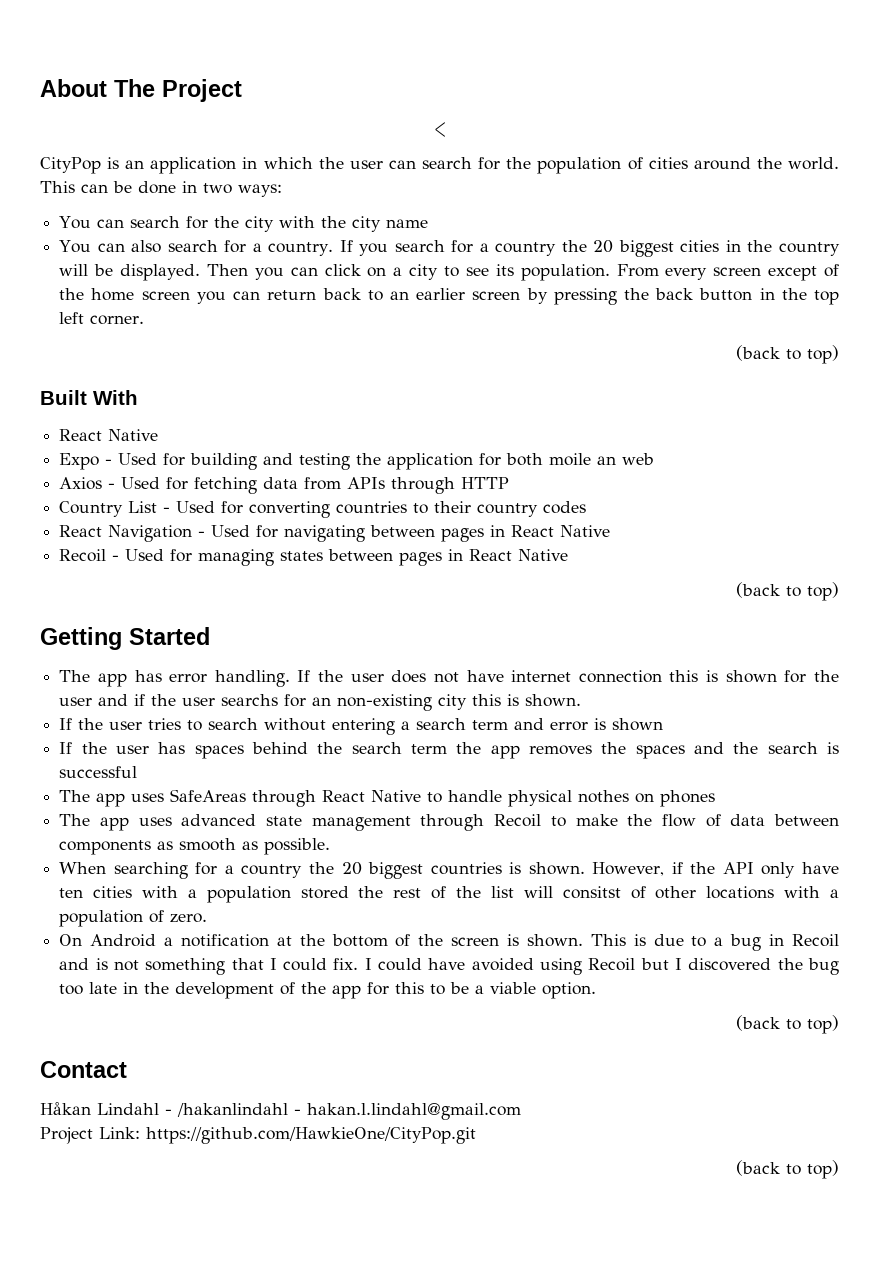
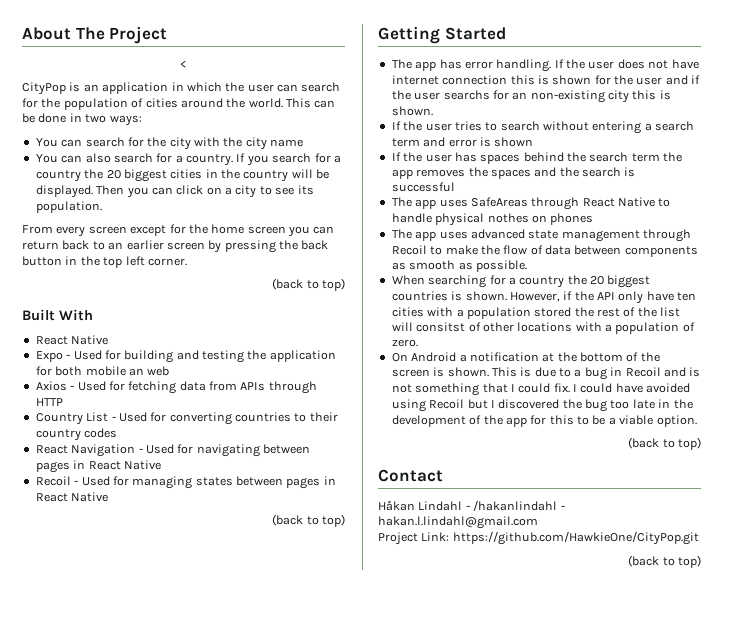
(610, 272) none -> (102, 207) //
[824,264,839,277] of -> [169,224,186,234] for
[549,453,592,466] moile -> [85,366,126,376] mobile

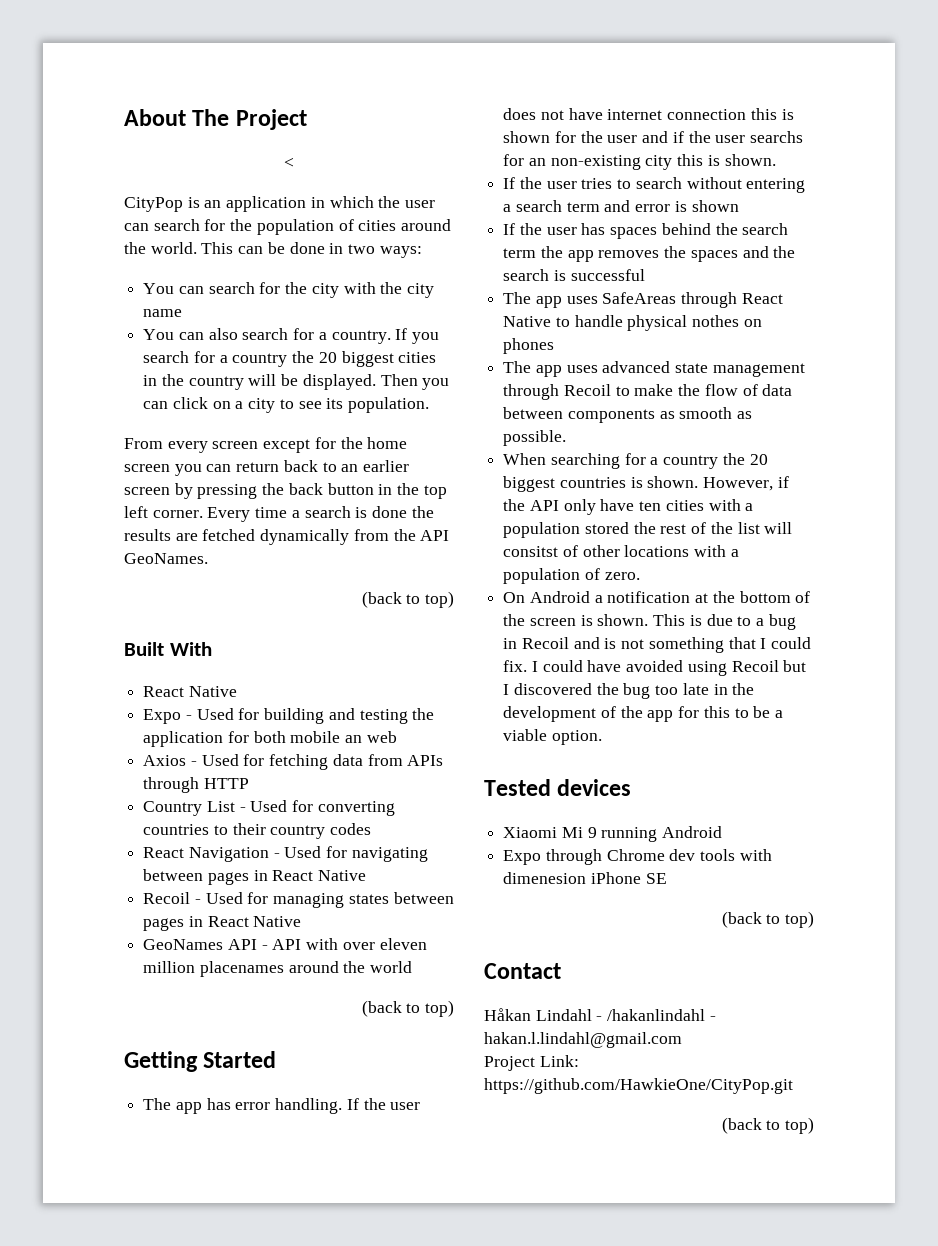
(187, 262) none -> [207,506,434,522] [124,529,450,545] [124,553,208,564] Every time a search is done the results are fetched dynamically from the API GeoNames.
(109, 497) none -> [143,938,427,950] [143,961,413,977] // GeoNames API - API with over eleven million placenames around the world
(697, 421) none -> [484,779,632,796] [503,826,723,842] [503,849,772,865] [503,872,667,884] // Tested devices // Xiaomi Mi 9 running Android // Expo through Chrome dev tools with dimenesion iPhone SE

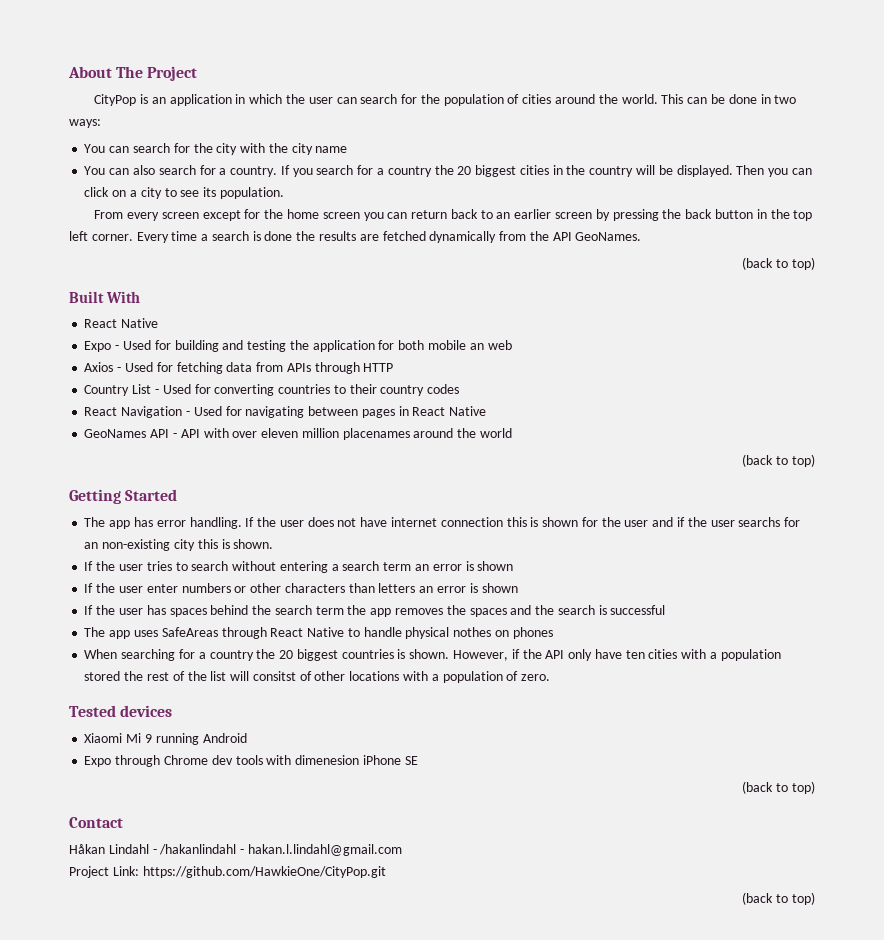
[284,157,294,168] // < -> (198, 73) none
[143,892,454,908] [143,916,302,931] // Recoil - Used for managing states between pages in React Native -> (487, 411) none
[604,200,631,212] and -> [414,561,514,571] [84,583,434,593] an error is shown // If the user enter numbers or other characters than letters an
[503,361,805,377] [503,384,793,400] [503,407,753,423] [503,430,567,446] // The app uses advanced state management through Recoil to make the flow of data between components as smooth as possible. -> (553, 633) none
[503,591,811,603] [503,614,796,630] [503,637,812,653] [503,660,807,676] [503,683,755,699] [503,706,784,722] [503,729,602,745] // On Android a notification at the bottom of the screen is shown. This is due to a bug in Recoil and is not something that I could fix. I could have avoided using Recoil but I discovered the bug too late in the development of the app for this to be a viable option. -> (551, 677) none

